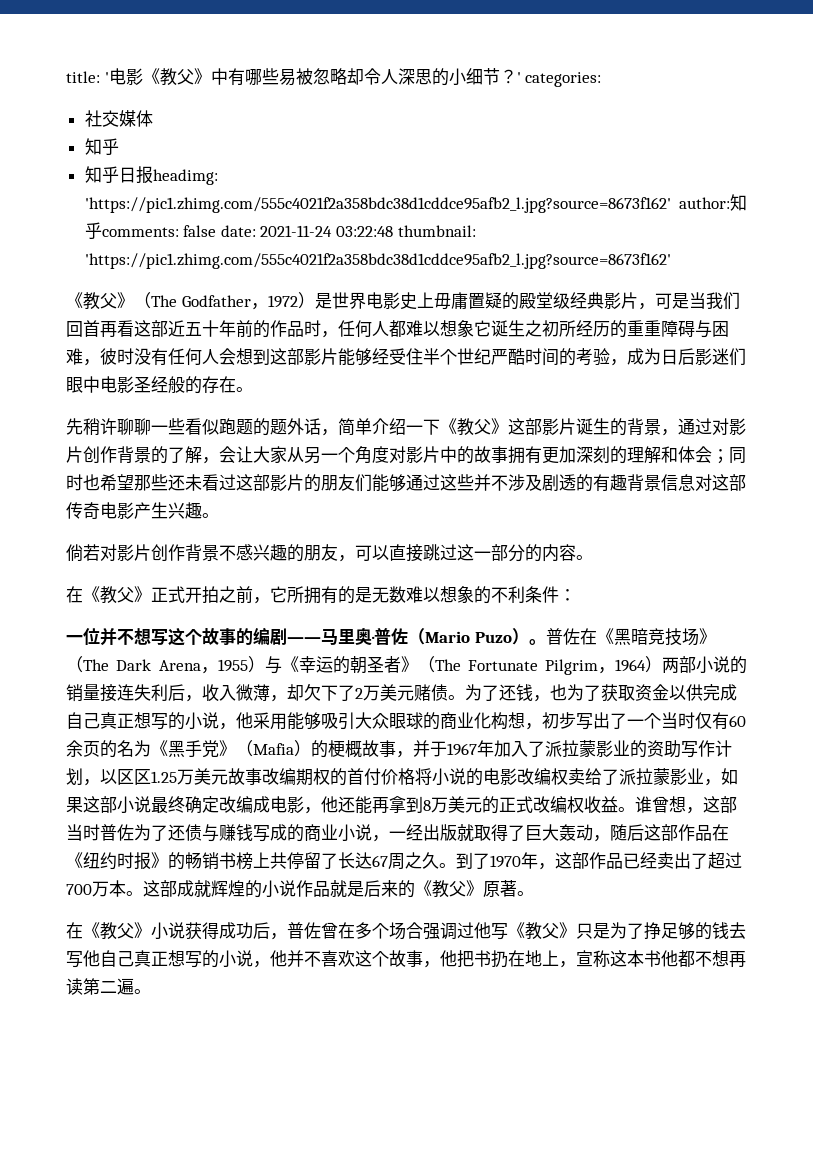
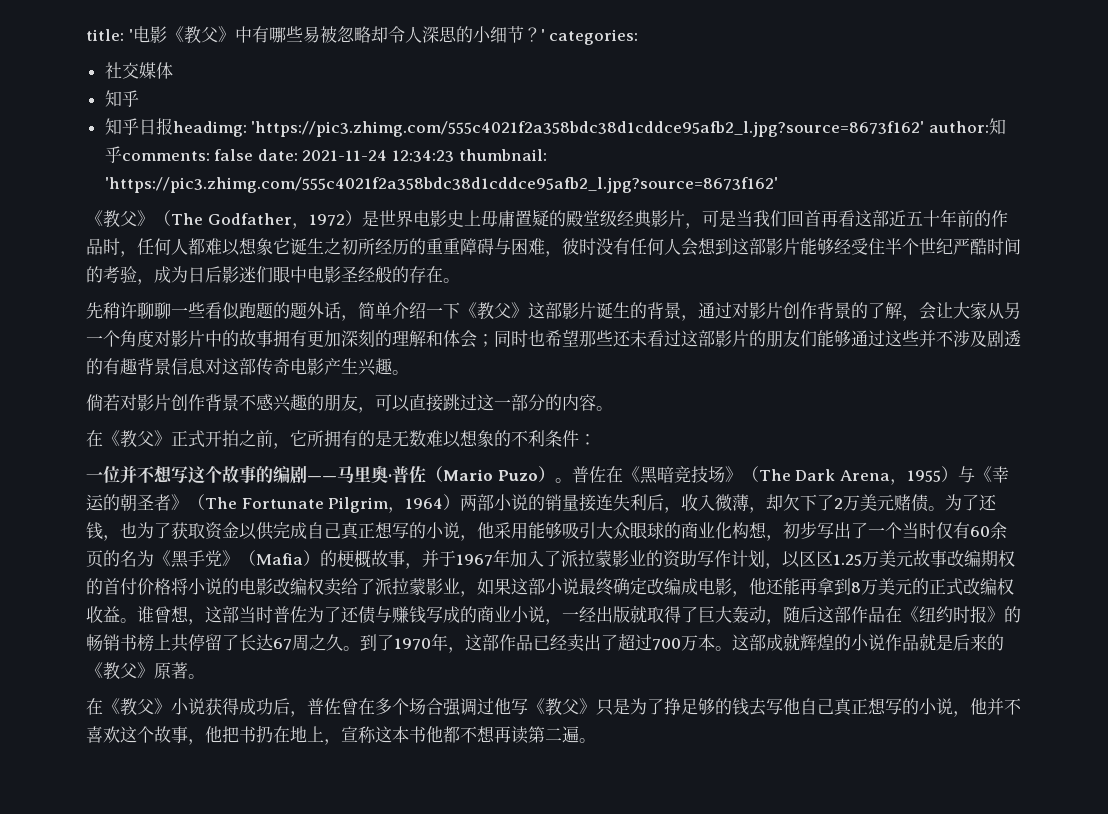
[84,197,671,213] 'https://pic1.zhimg.com/555c4021f2a358bdc38d1cddce95afb2_l.jpg?source=8673f162' -> [251,121,925,137] 'https://pic3.zhimg.com/555c4021f2a358bdc38d1cddce95afb2_l.jpg?source=8673f162'
[336,225,476,237] [84,253,671,269] 03:22:48 thumbnail: 'https://pic1.zhimg.com/555c4021f2a358bdc38d1cddce95afb2_l.jpg?source=8673f162' -> [392,149,547,162] [104,177,778,193] 12:34:23 thumbnail: 'https://pic3.zhimg.com/555c4021f2a358bdc38d1cddce95afb2_l.jpg?source=8673f162'

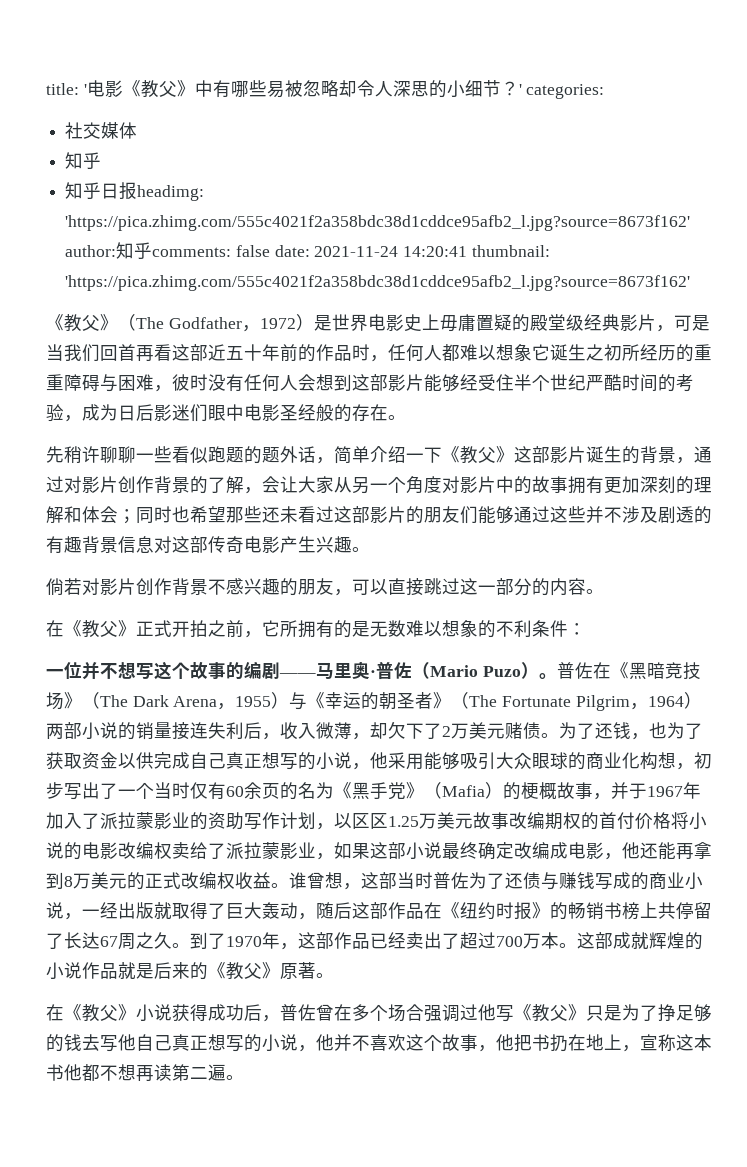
[251,121,925,137] 'https://pic3.zhimg.com/555c4021f2a358bdc38d1cddce95afb2_l.jpg?source=8673f162' -> [65,215,691,231] 'https://pica.zhimg.com/555c4021f2a358bdc38d1cddce95afb2_l.jpg?source=8673f162'
[392,149,547,162] [104,177,778,193] 12:34:23 thumbnail: 'https://pic3.zhimg.com/555c4021f2a358bdc38d1cddce95afb2_l.jpg?source=8673f162' -> [403,245,550,257] [65,275,691,291] 14:20:41 thumbnail: 'https://pica.zhimg.com/555c4021f2a358bdc38d1cddce95afb2_l.jpg?source=8673f162'

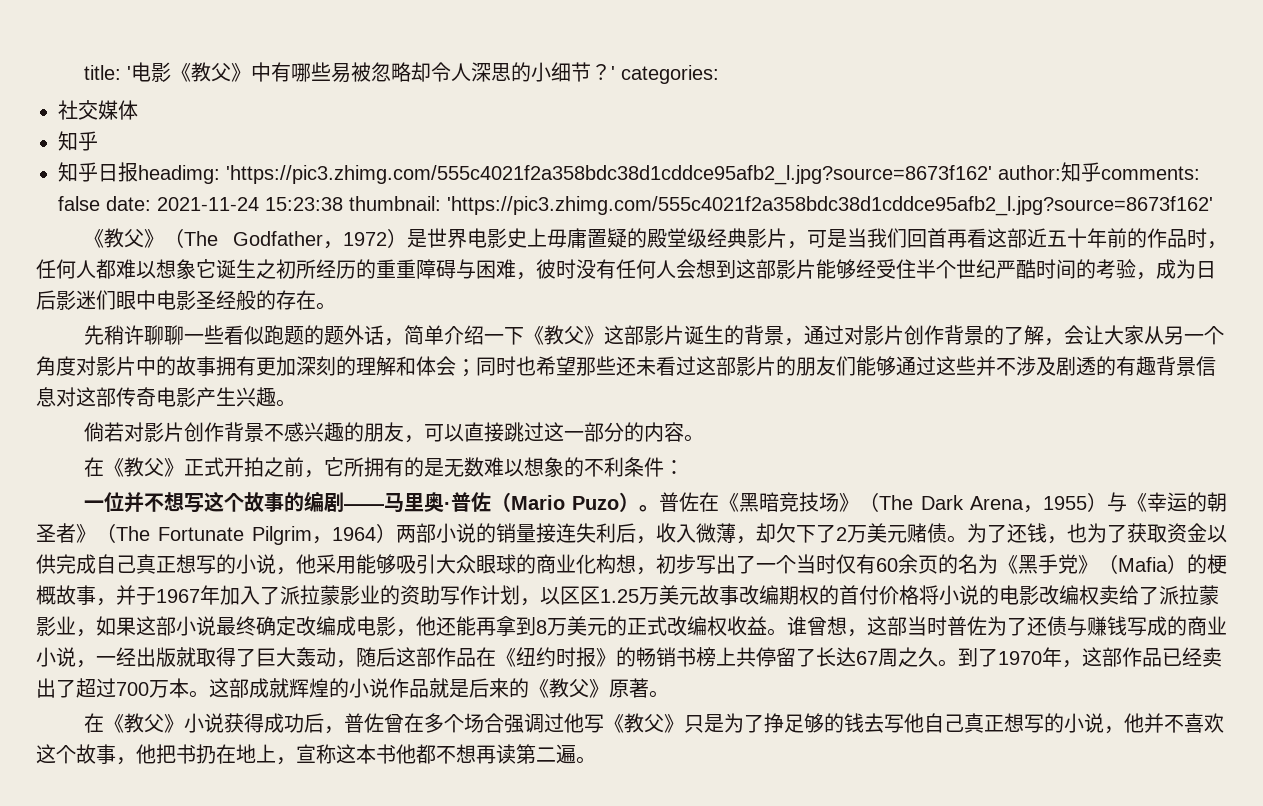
[65,215,691,231] 'https://pica.zhimg.com/555c4021f2a358bdc38d1cddce95afb2_l.jpg?source=8673f162' -> [226,165,992,185] 'https://pic3.zhimg.com/555c4021f2a358bdc38d1cddce95afb2_l.jpg?source=8673f162'
[403,245,550,257] [65,275,691,291] 14:20:41 thumbnail: 'https://pica.zhimg.com/555c4021f2a358bdc38d1cddce95afb2_l.jpg?source=8673f162' -> [265,196,1213,216] 15:23:38 thumbnail: 'https://pic3.zhimg.com/555c4021f2a358bdc38d1cddce95afb2_l.jpg?source=8673f162'

